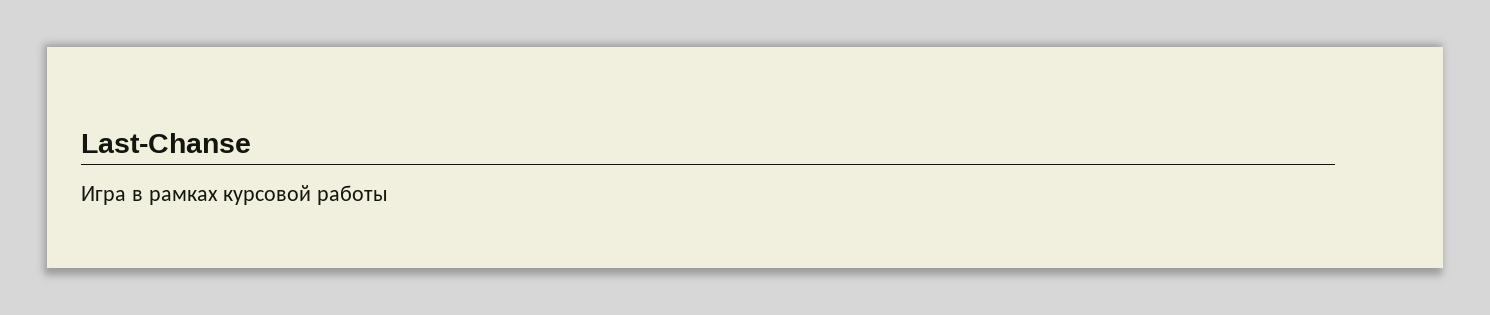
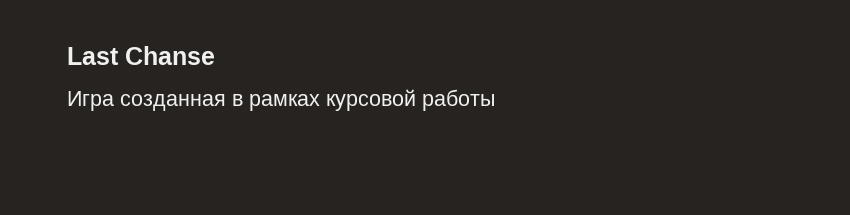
[81,133,251,153] Last-Chanse -> [67,46,215,65] Last Chanse
(126, 195) none -> [120,94,226,111] созданная

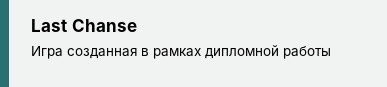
[326,89,416,111] курсовой -> [205,45,279,59] дипломной

